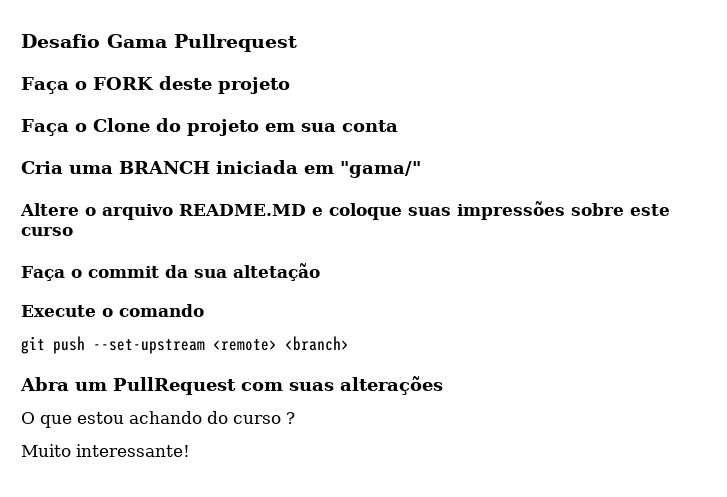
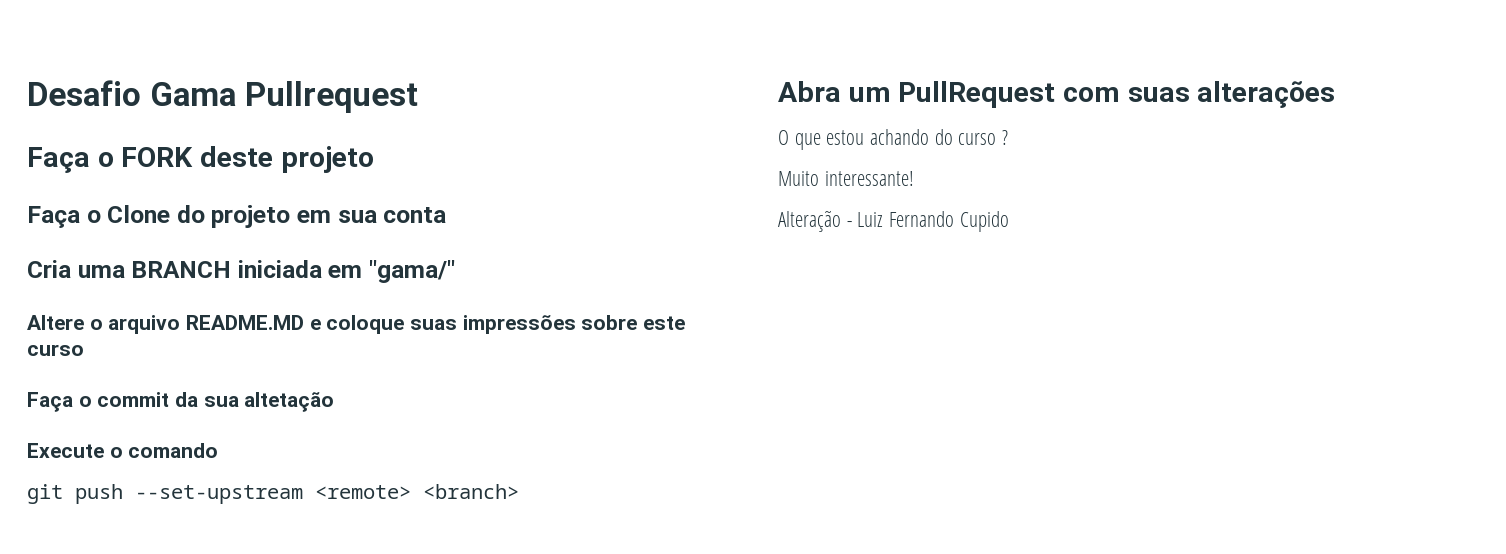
(190, 450) none -> [778,210,1009,232] // Alteração - Luiz Fernando Cupido

